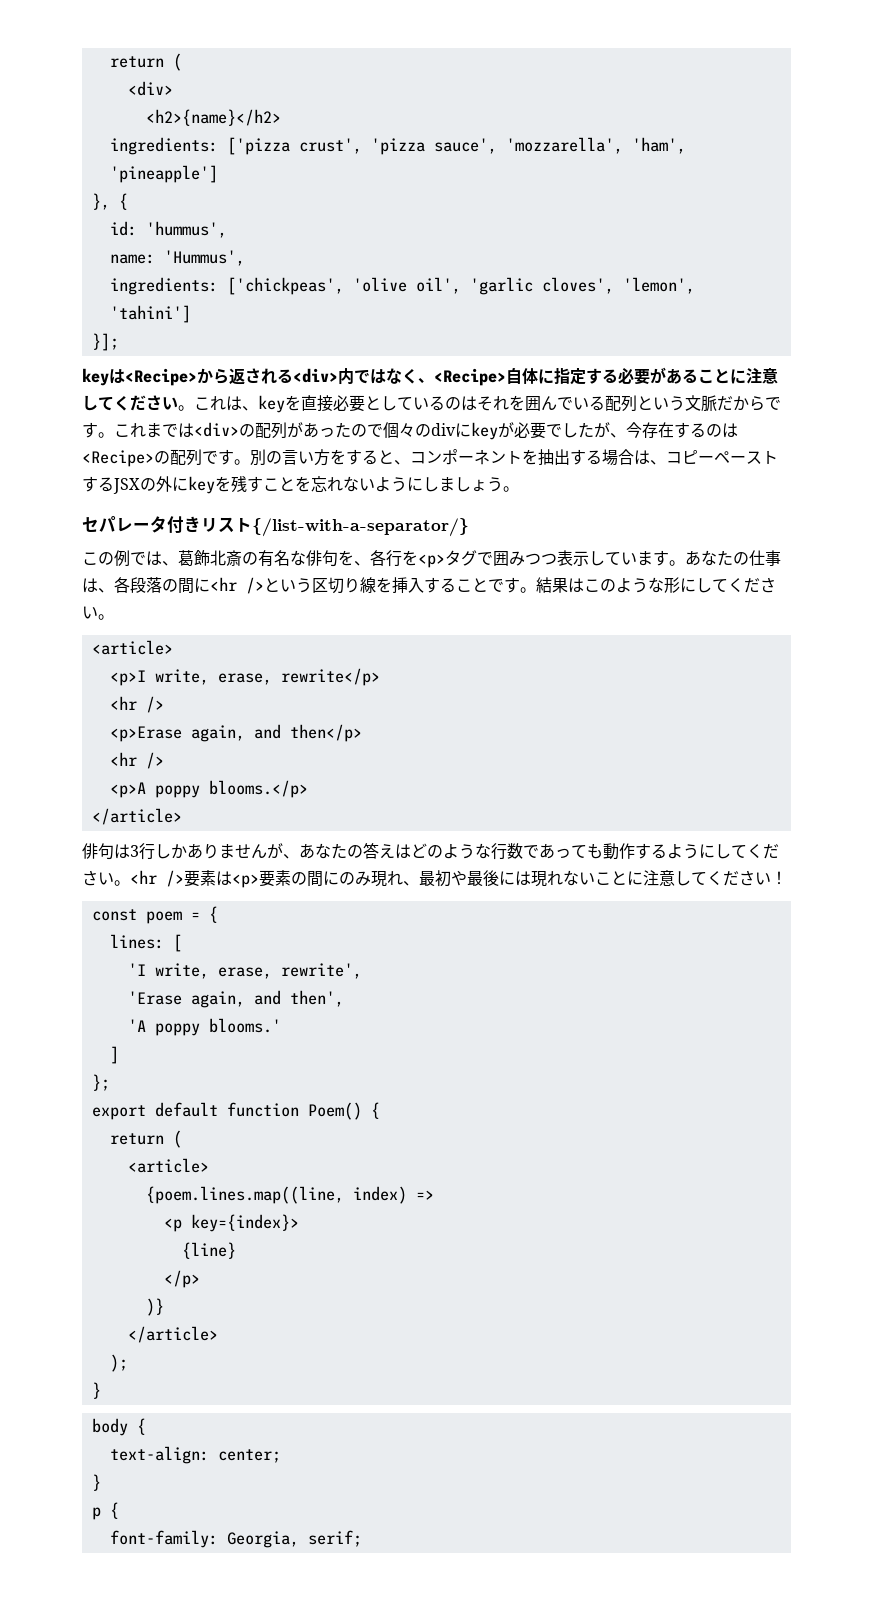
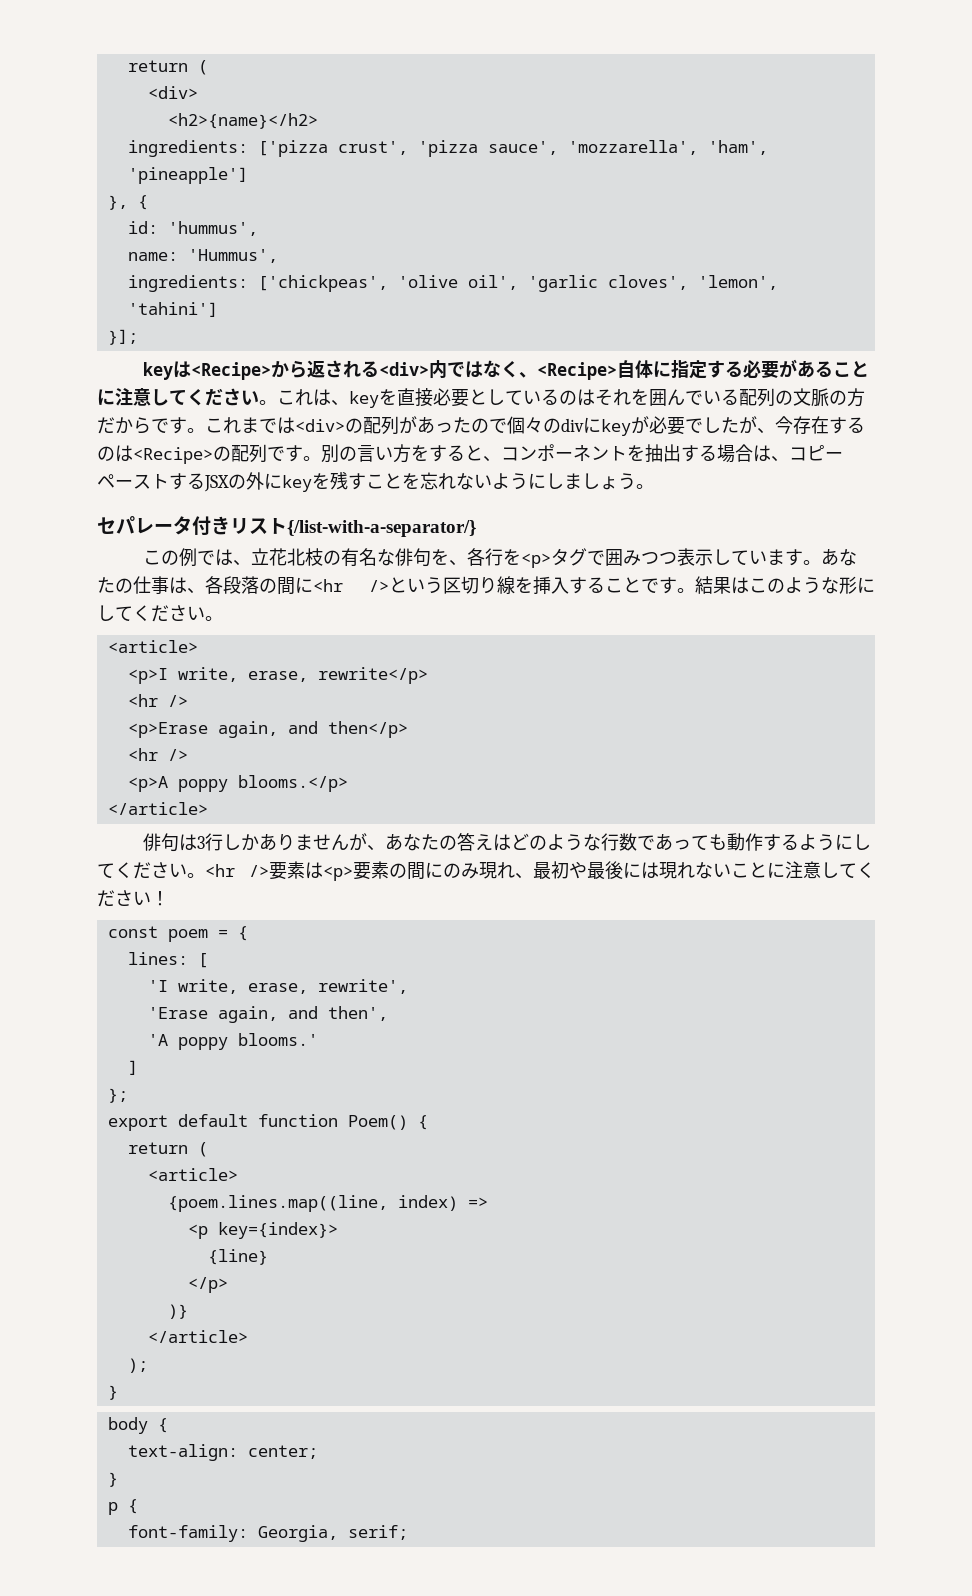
[637,395,717,412] という文脈 -> [775,388,865,407] の文脈の方
[178,550,242,566] 葛飾北斎 -> [251,548,324,566] 立花北枝

